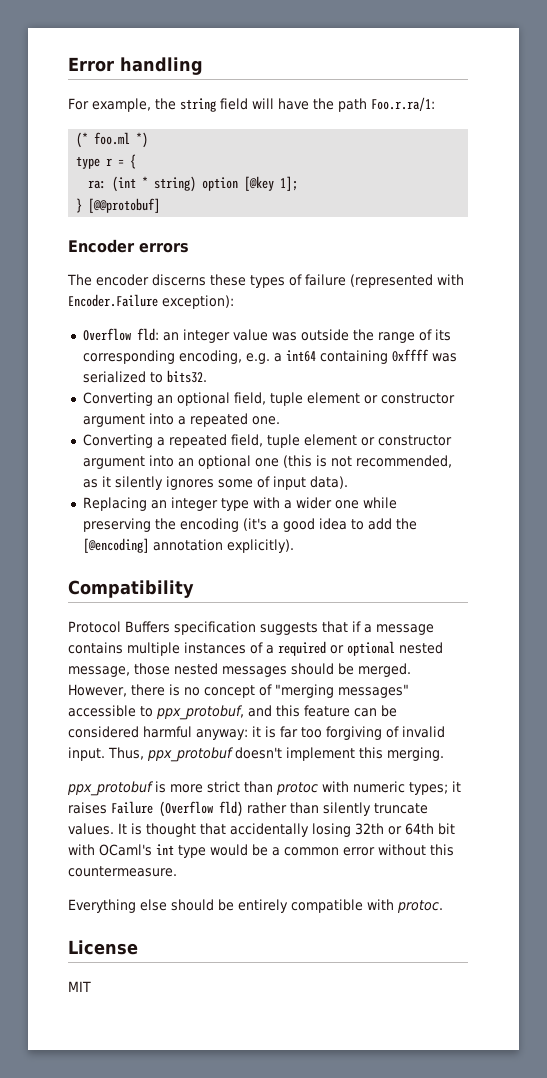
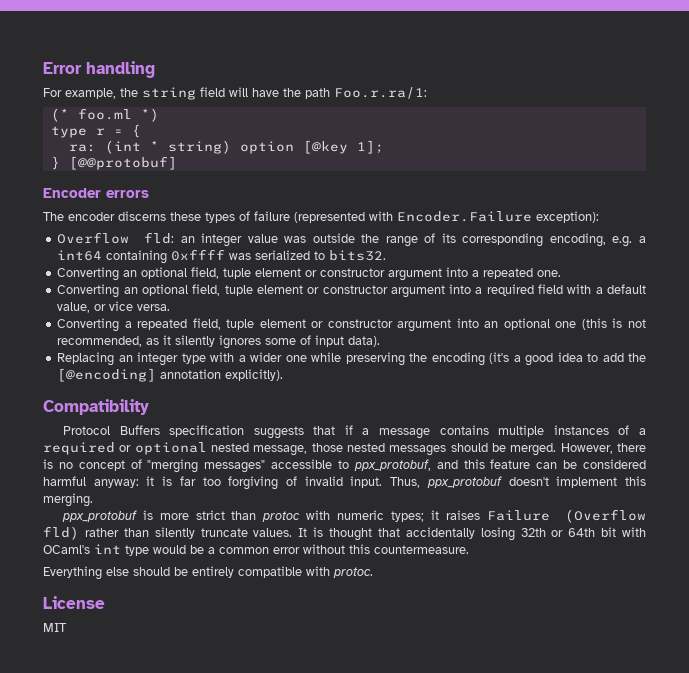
(280, 420) none -> [57,284,647,298] [57,301,171,313] // Converting an optional field, tuple element or constructor argument into a required field with a default value, or vice versa.

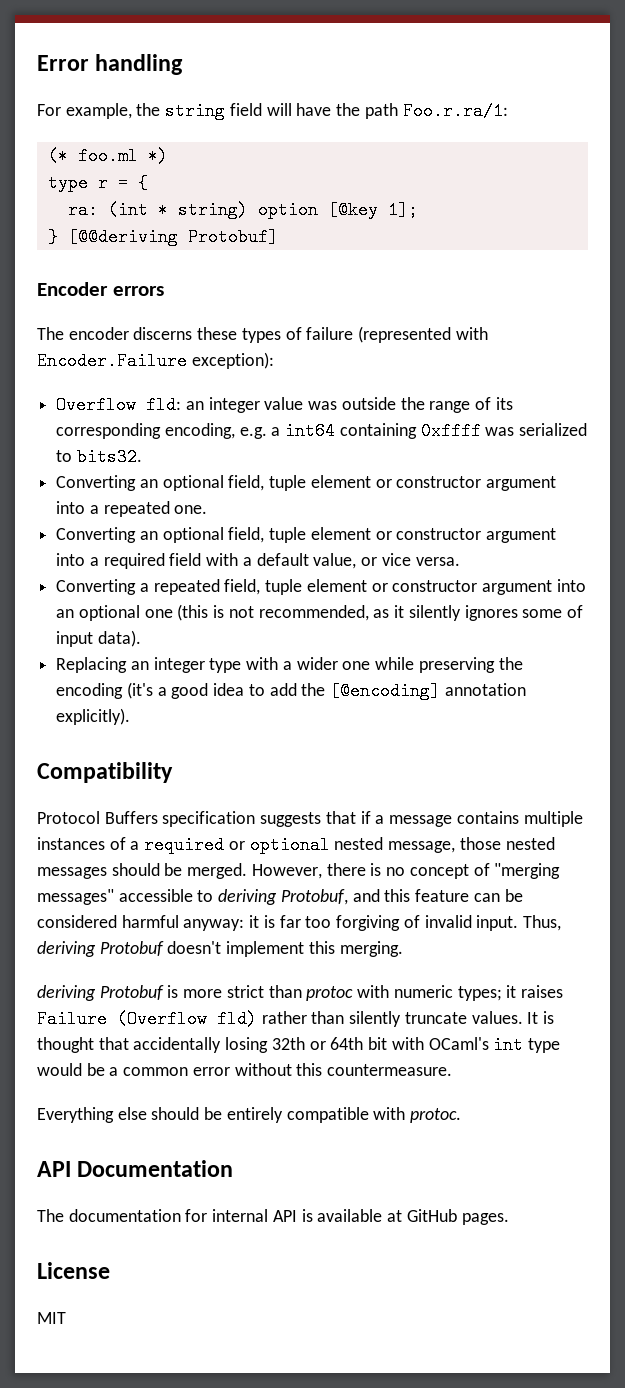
[68,156,177,170] [@@protobuf] -> [67,228,278,246] [@@deriving Protobuf]
[353,459,431,471] ppx_protobuf, -> [218,889,348,905] deriving Protobuf,
[426,476,502,488] ppx_protobuf -> [37,941,164,957] deriving Protobuf
[61,510,137,522] ppx_protobuf -> [37,985,164,1001] deriving Protobuf
(373, 572) none -> [37,1160,234,1177] [37,1209,509,1225] // API Documentation // The documentation for internal API is available at GitHub pages.

